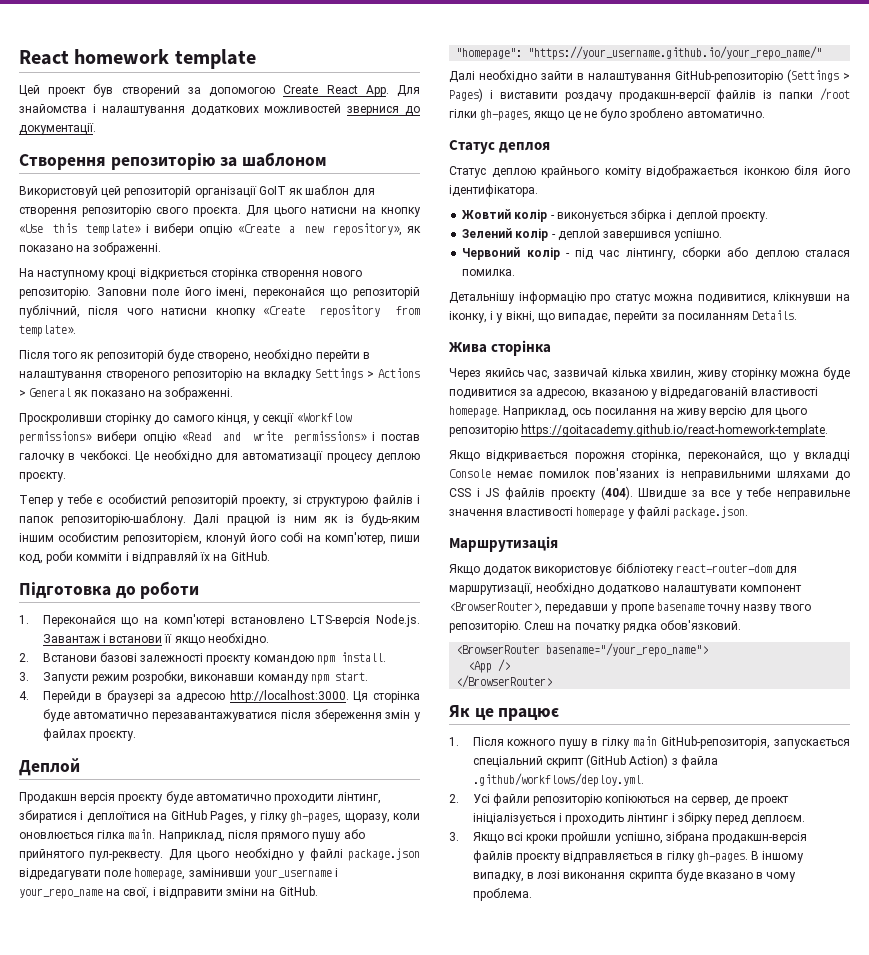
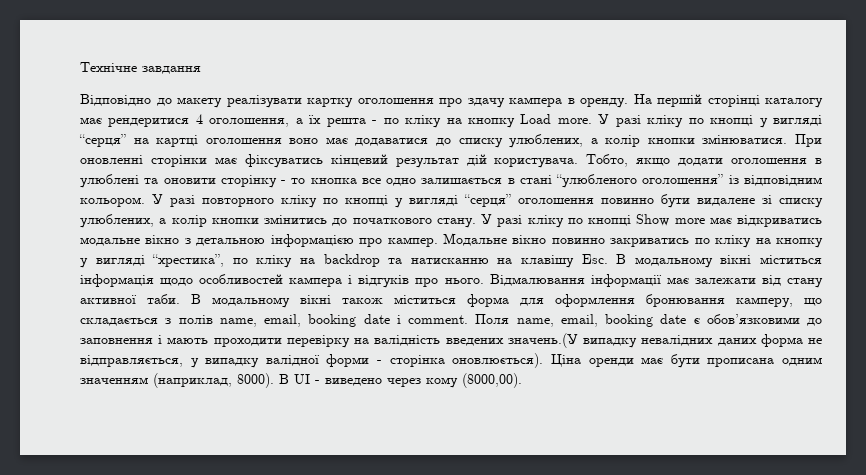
[19,49,256,69] [19,84,420,97] [19,104,420,116] [19,123,96,135] [19,152,328,170] [19,185,375,198] [19,205,421,217] [19,223,421,236] [19,242,162,255] [19,268,363,280] [19,287,420,299] [19,305,420,318] [19,325,76,337] [19,349,370,362] [19,368,420,381] [19,387,234,400] [19,413,352,425] [19,431,420,444] [19,450,420,463] [19,472,66,482] [19,494,420,507] [19,513,420,526] [19,532,420,545] [19,551,270,564] [19,581,200,599] [19,614,420,627] [42,633,269,646] [19,652,386,665] [19,671,368,684] [19,690,420,703] [42,709,422,722] [42,728,136,741] [19,758,80,776] [19,791,382,804] [19,810,420,823] [19,829,365,842] [19,848,420,861] [19,868,339,880] [19,886,318,899] [456,46,823,60] [449,69,850,83] [449,88,850,102] [449,108,765,121] [449,140,551,154] [449,165,850,178] [449,184,538,197] [461,209,768,222] [462,228,723,241] [462,247,850,260] [462,269,516,276] [449,291,850,304] [449,310,798,323] [449,340,552,356] [449,367,850,380] [449,387,819,399] [449,406,807,418] [449,424,829,437] [449,450,850,462] [449,468,850,481] [449,486,851,500] [449,506,749,519] [449,536,558,552] [449,563,798,576] [449,582,802,595] [449,602,811,614] [449,620,742,633] [456,643,709,657] [468,659,511,673] [456,675,553,688] [449,705,560,721] [449,736,850,749] [472,754,718,768] [472,773,644,787] [449,793,790,806] [472,812,806,825] [449,831,807,844] [472,850,805,863] [472,869,797,882] [472,888,532,901] React homework template // Цей проект був створений за допомогою Create React App. Для знайомства і налаштування додаткових можливостей звернися до документації. // Створення репозиторію за шаблоном // Використовуй цей репозиторій організації GoIT як шаблон для створення репозиторію свого проєкта. Для цього натисни на кнопку «Use this template» і вибери опцію «Create a new repository», як показано на зображенні. // На наступному кроці відкриється сторінка створення нового репозиторію. Заповни поле його імені, переконайся що репозиторій публічний, після чого натисни кнопку «Create repository from template». // Після того як репозиторій буде створено, необхідно перейти в налаштування створеного репозиторію на вкладку Settings > Actions > General як показано на зображенні. // Проскроливши сторінку до самого кінця, у секції «Workflow permissions» вибери опцію «Read and write permissions» і постав галочку в чекбоксі. Це необхідно для автоматизації процесу деплою проєкту. // Тепер у тебе є особистий репозиторій проекту, зі структурою файлів і папок репозиторію-шаблону. Далі працюй із ним як із будь-яким іншим особистим репозиторієм, клонуй його собі на комп'ютер, пиши код, роби комміти і відправляй їх на GitHub. // Підготовка до роботи // 1. Переконайся що на комп'ютері встановлено LTS-версія Node.js. Завантаж і встанови її якщо необхідно. // 2. Встанови базові залежності проєкту командою npm install. // 3. Запусти режим розробки, виконавши команду npm start. // 4. Перейди в браузері за адресою http://localhost:3000. Ця сторінка буде автоматично перезавантажуватися після збереження змін у файлах проєкту. // Деплой // Продакшн версія проєкту буде автоматично проходити лінтинг, збиратися і деплоїтися на GitHub Pages, у гілку gh-pages, щоразу, коли оновлюється гілка main. Наприклад, після прямого пушу або прийнятого пул-реквесту. Для цього необхідно у файлі package.json відредагувати поле homepage, замінивши your_username і your_repo_name на свої, і відправити зміни на GitHub. // "homepage": "https://your_username.github.io/your_repo_name/" // Далі необхідно зайти в налаштування GitHub-репозиторію (Settings > Pages) і виставити роздачу продакшн-версії файлів із папки /root гілки gh-pages, якщо це не було зроблено автоматично. // Статус деплоя // Статус деплою крайнього коміту відображається іконкою біля його ідентифікатора. // Жовтий колір - виконується збірка і деплой проєкту. // Зелений колір - деплой завершився успішно. // Червоний колір - під час лінтингу, сборки або деплою сталася помилка. // Детальнішу інформацію про статус можна подивитися, клікнувши на іконку, і у вікні, що випадає, перейти за посиланням Details. // Жива сторінка // Через якийсь час, зазвичай кілька хвилин, живу сторінку можна буде подивитися за адресою, вказаною у відредагованій властивості homepage. Наприклад, ось посилання на живу версію для цього репозиторію https://goitacademy.github.io/react-homework-template. // Якщо відкривається порожня сторінка, переконайся, що у вкладці Console немає помилок пов'язаних із неправильними шляхами до CSS і JS файлів проєкту (404). Швидше за все у тебе неправильне значення властивості homepage у файлі package.json. // Маршрутизація // Якщо додаток використовує бібліотеку react-router-dom для маршрутизації, необхідно додатково налаштувати компонент <BrowserRouter>, передавши у пропе basename точну назву твого репозиторію. Слеш на початку рядка обов'язковий. // <BrowserRouter basename="/your_repo_name"> // <App /> // </BrowserRouter> // Як це працює // 1. Після кожного пушу в гілку main GitHub-репозиторія, запускається спеціальний скрипт (GitHub Action) з файла .github/workflows/deploy.yml. // 2. Усі файли репозиторію копіюються на сервер, де проект ініціалізується і проходить лінтинг і збірку перед деплоєм. // 3. Якщо всі кроки пройшли успішно, зібрана продакшн-версія файлів проєкту відправляється в гілку gh-pages. В іншому випадку, в лозі виконання скрипта буде вказано в чому проблема. -> [80,62,201,74] [80,94,823,108] [80,114,823,128] [79,134,822,148] [80,154,822,168] [80,174,822,188] [80,194,823,208] [80,214,822,228] [80,233,824,248] [80,254,823,268] [80,274,824,288] [80,294,822,308] [80,314,822,327] [80,333,823,348] [80,353,823,368] [80,373,522,388] Технічне завдання // Відповідно до макету реалізувати картку оголошення про здачу кампера в оренду. На першій сторінці каталогу має рендеритися 4 оголошення, а їх решта - по кліку на кнопку Load more. У разі кліку по кнопці у вигляді “серця” на картці оголошення воно має додаватися до списку улюблених, а колір кнопки змінюватися. При оновленні сторінки має фіксуватись кінцевий результат дій користувача. Тобто, якщо додати оголошення в улюблені та оновити сторінку - то кнопка все одно залишається в стані “улюбленого оголошення” із відповідним кольором. У разі повторного кліку по кнопці у вигляді “серця” оголошення повинно бути видалене зі списку улюблених, а колір кнопки змінитись до початкового стану. У разі кліку по кнопці Show more має відкриватись модальне вікно з детальною інформацією про кампер. Модальне вікно повинно закриватись по кліку на кнопку у вигляді “хрестика”, по кліку на backdrop та натисканню на клавішу Esc. В модальному вікні міститься інформація щодо особливостей кампера і відгуків про нього. Відмалювання інформації має залежати від стану активної таби. В модальному вікні також міститься форма для оформлення бронювання камперу, що складається з полів name, email, booking date і comment. Поля name, email, booking date є обовʼязковими до заповнення і мають проходити перевірку на валідність введених значень.(У випадку невалідних даних форма не відправляється, у випадку валідної форми - сторінка оновлюється). Ціна оренди має бути прописана одним значенням (наприклад, 8000). В UI - виведено через кому (8000,00).

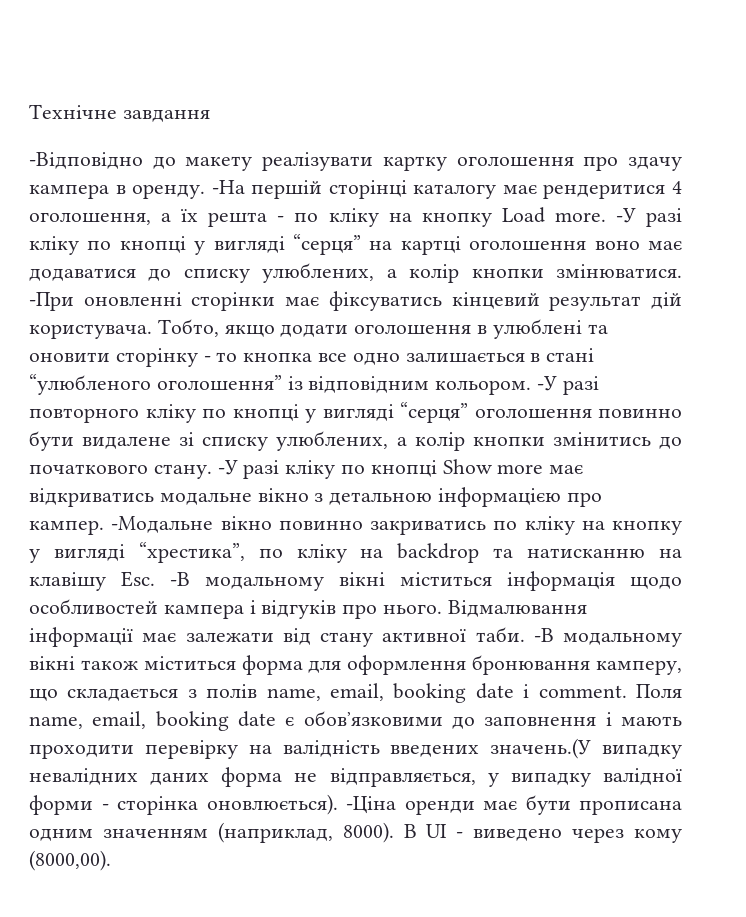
[80,94,151,106] Відповідно -> [29,152,143,169] -Відповідно
[633,94,652,104] На -> [211,180,245,194] -На
[598,114,610,124] У -> [615,208,636,223] -У
[794,134,822,147] При -> [29,292,74,311] -При
[152,194,163,204] У -> [537,376,558,391] -У
[481,214,492,224] У -> [217,460,238,475] -У
[443,233,507,246] Модальне -> [111,516,214,533] -Модальне
[616,254,627,264] В -> [170,572,190,586] -В
[191,294,201,304] В -> [533,628,554,642] -В
[550,354,581,367] Ціна -> [346,796,396,814] -Ціна

